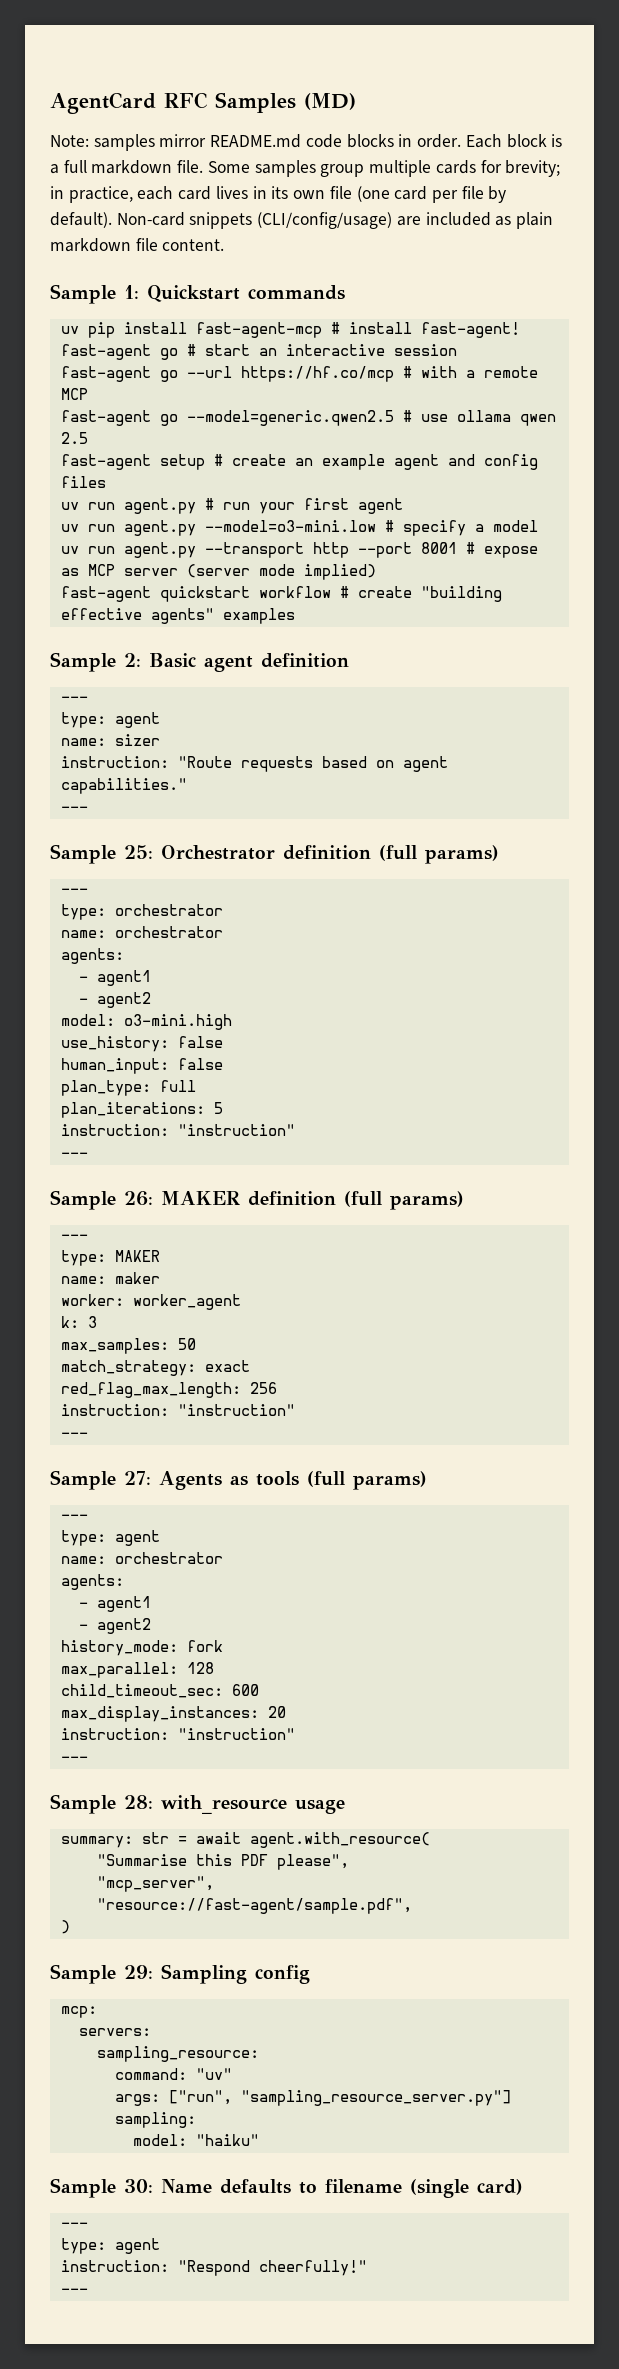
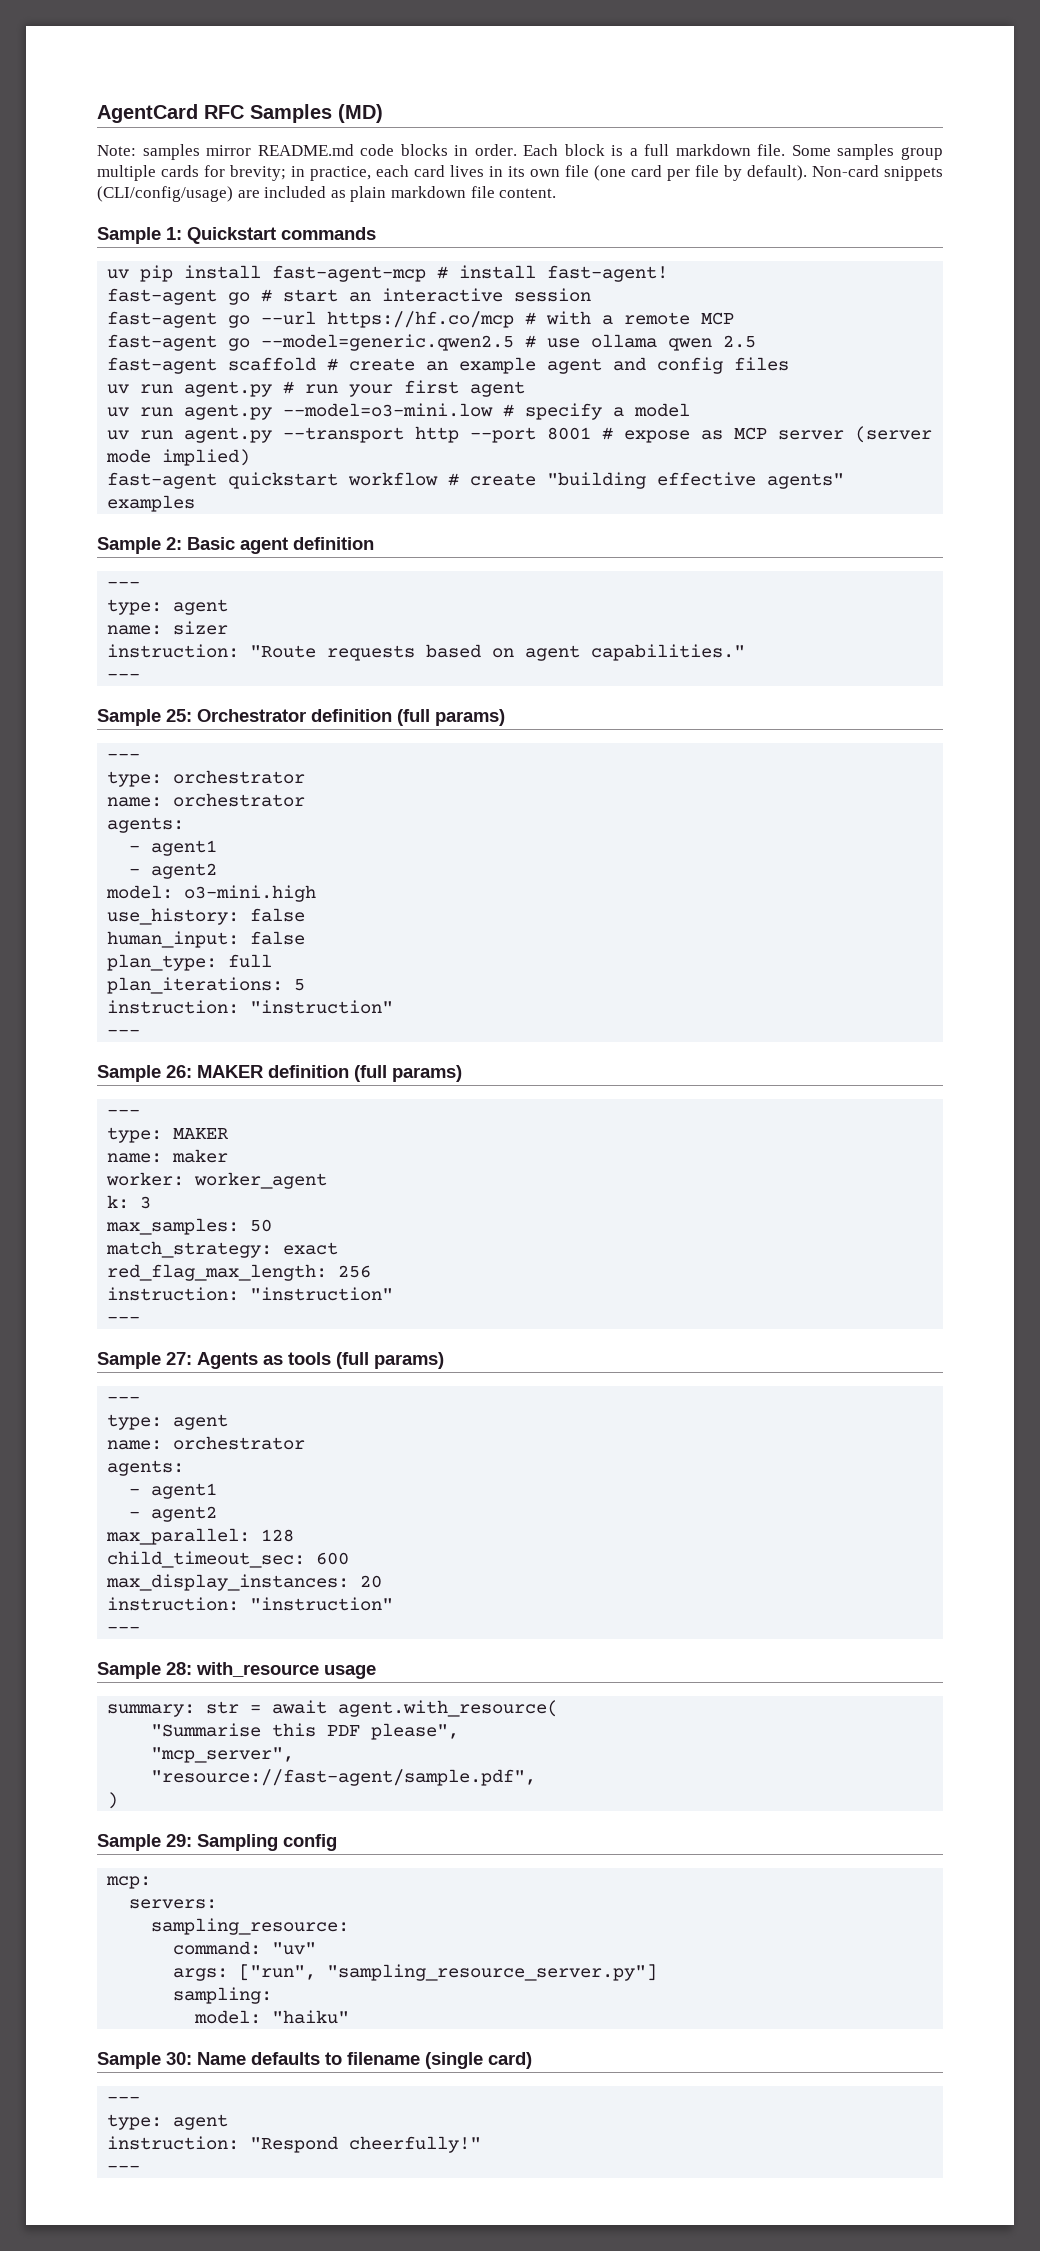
[159,454,205,470] setup -> [228,357,317,371] scaffold
[60,1640,223,1656] // history_mode: fork -> (218, 1514) none

